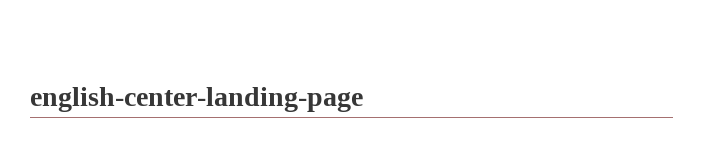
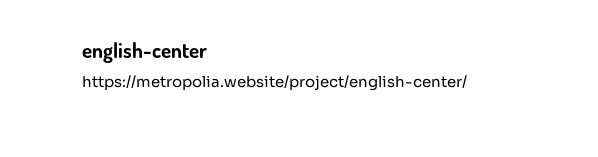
[30,87,363,112] english-center-landing-page -> [82,42,207,63] [82,75,467,91] english-center // https://metropolia.website/project/english-center/

